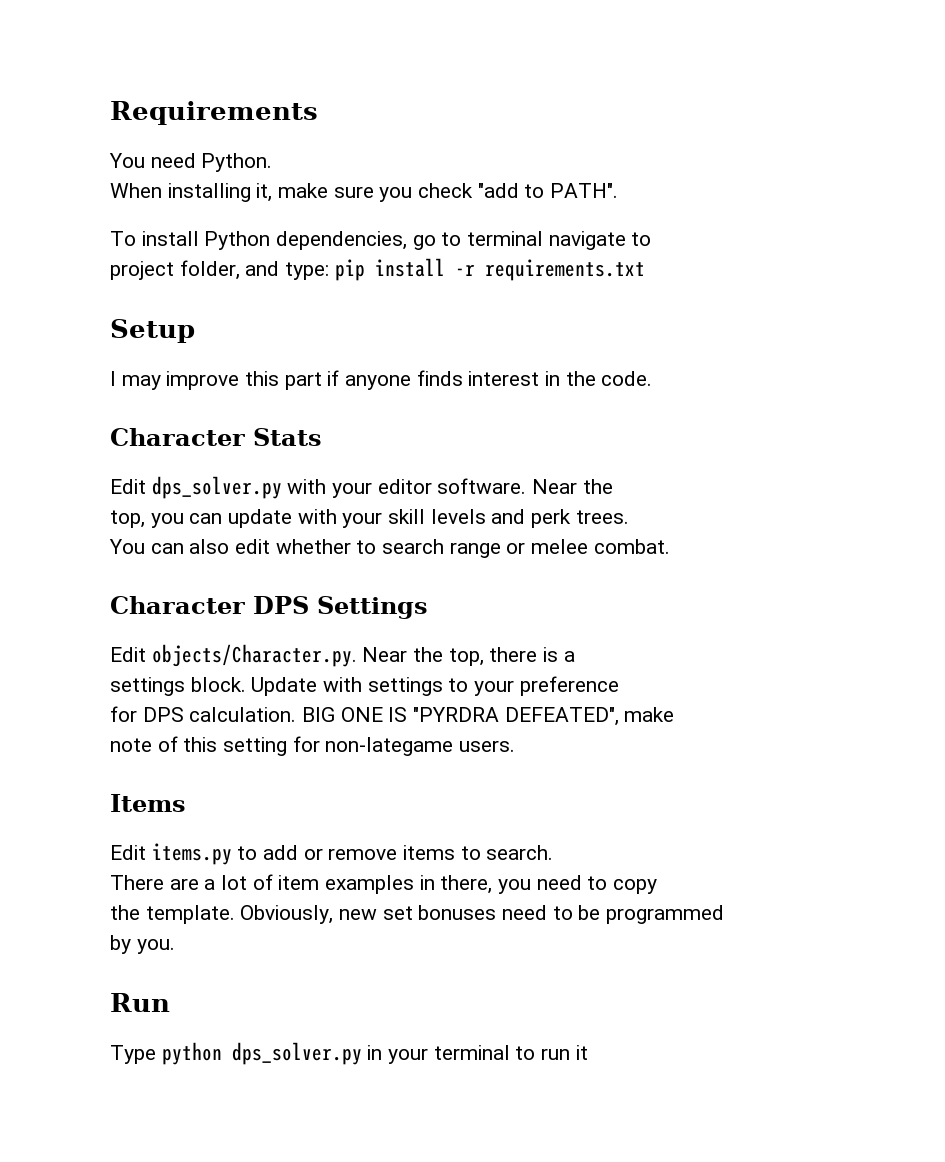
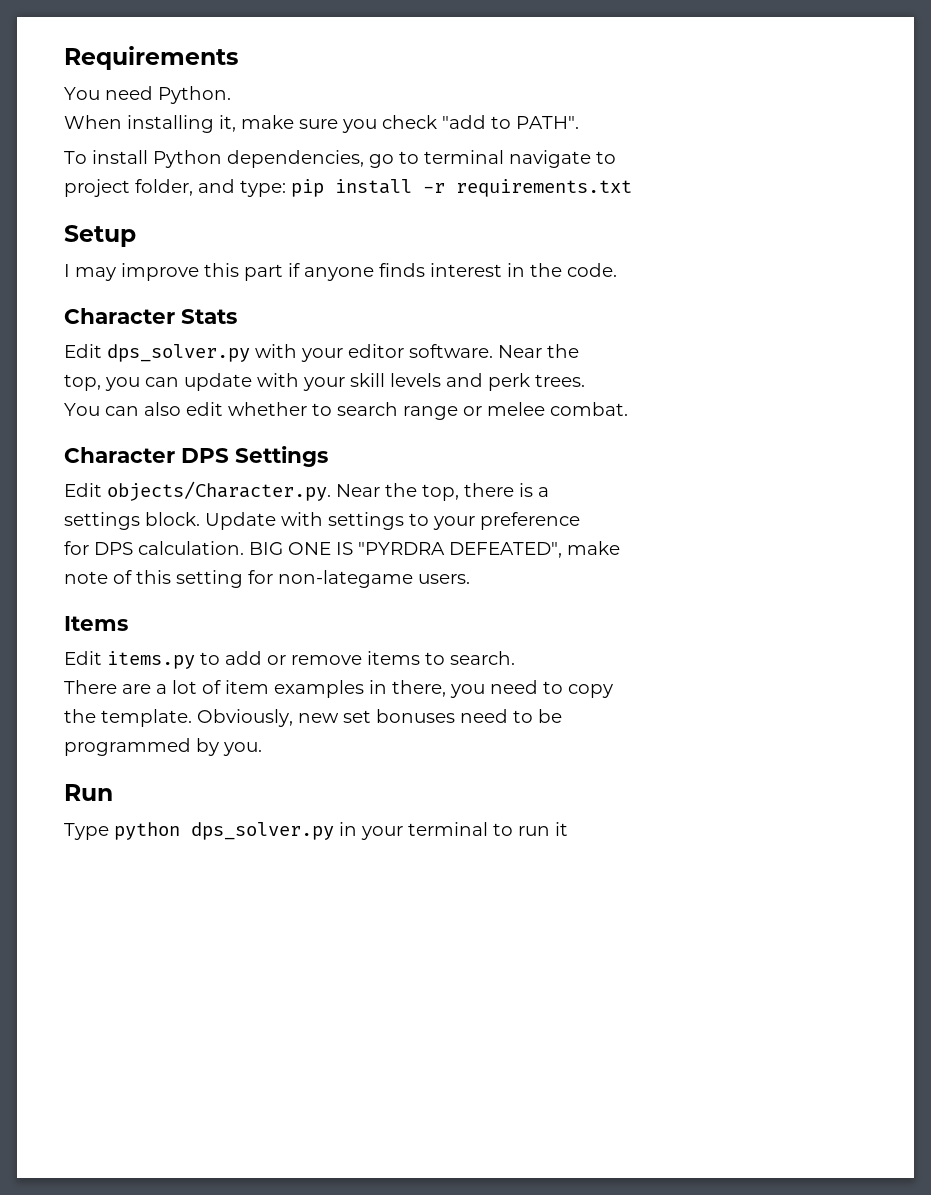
(601, 912) none -> (562, 716) //
(725, 914) // -> (191, 747) none

